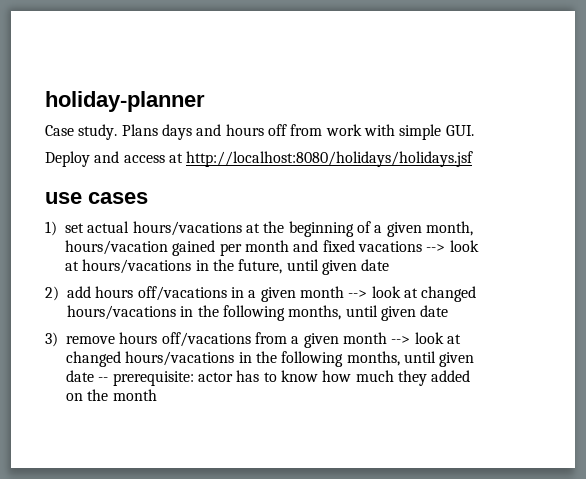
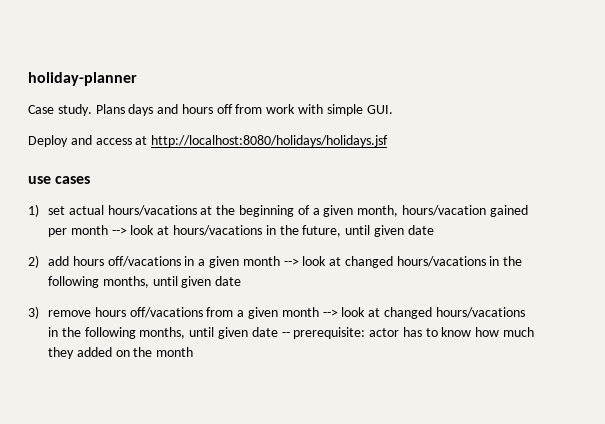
[293,240,423,252] and fixed vacations -> (108, 230) none

